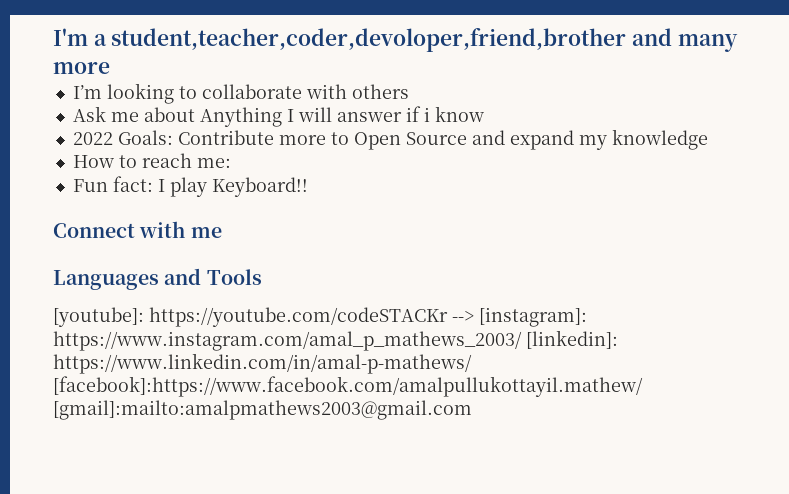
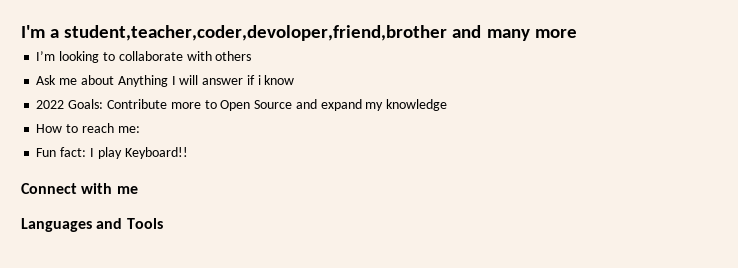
[53,307,587,327] [53,330,618,351] [53,353,472,374] [53,376,643,397] [53,400,472,420] // [youtube]: https://youtube.com/codeSTACKr --> [instagram]: https://www.instagram.com/amal_p_mathews_2003/ [linkedin]: https://www.linkedin.com/in/amal-p-mathews/ [facebook]:https://www.facebook.com/amalpullukottayil.mathew/ [gmail]:mailto:amalpmathews2003@gmail.com -> (163, 223) none

